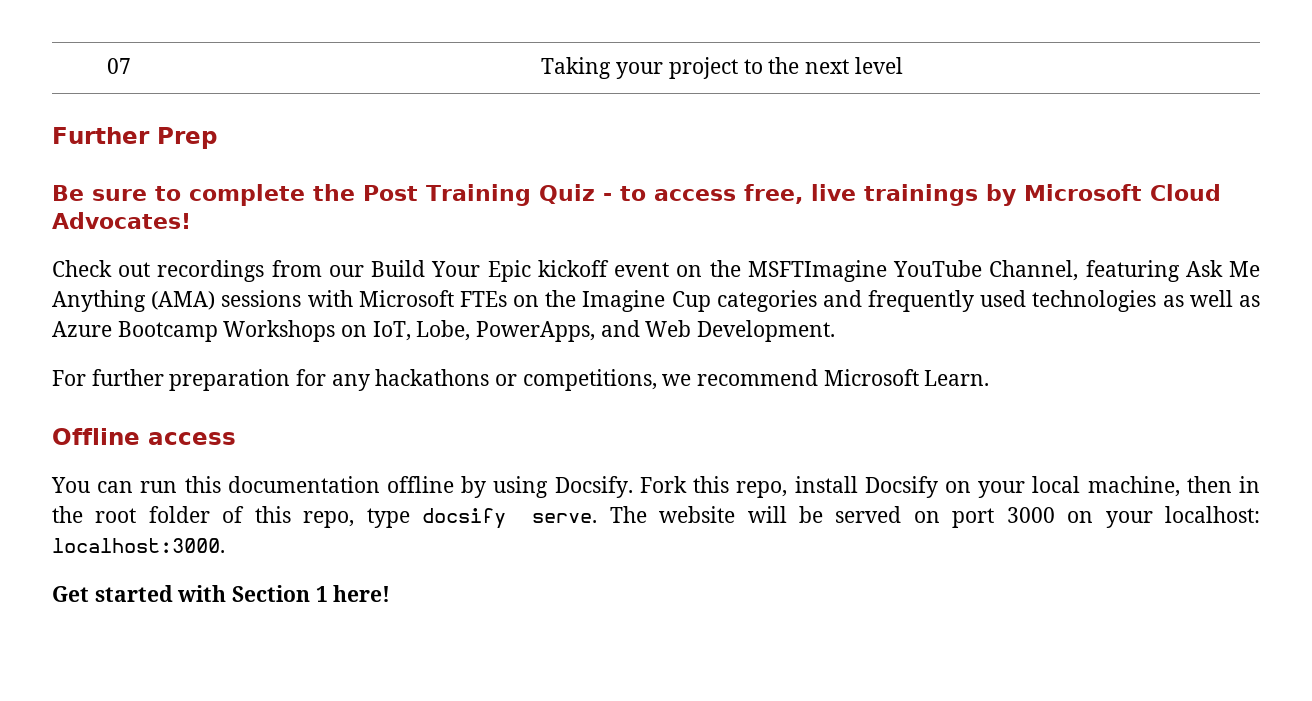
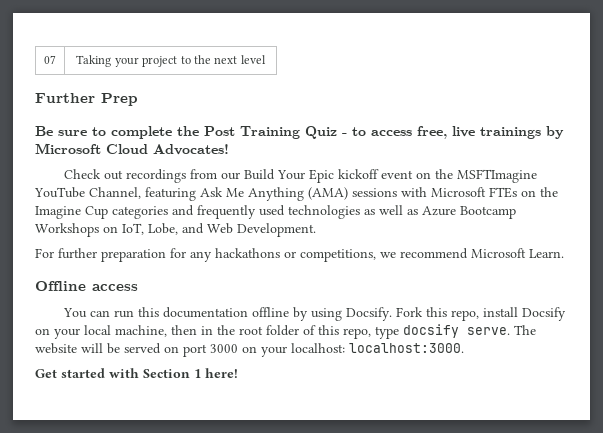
[476,321,596,342] PowerApps, -> (178, 229) none

